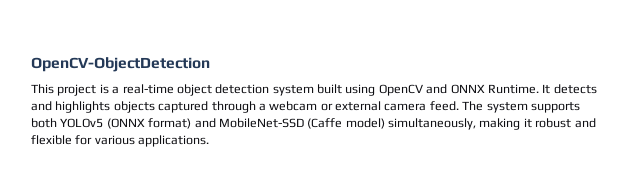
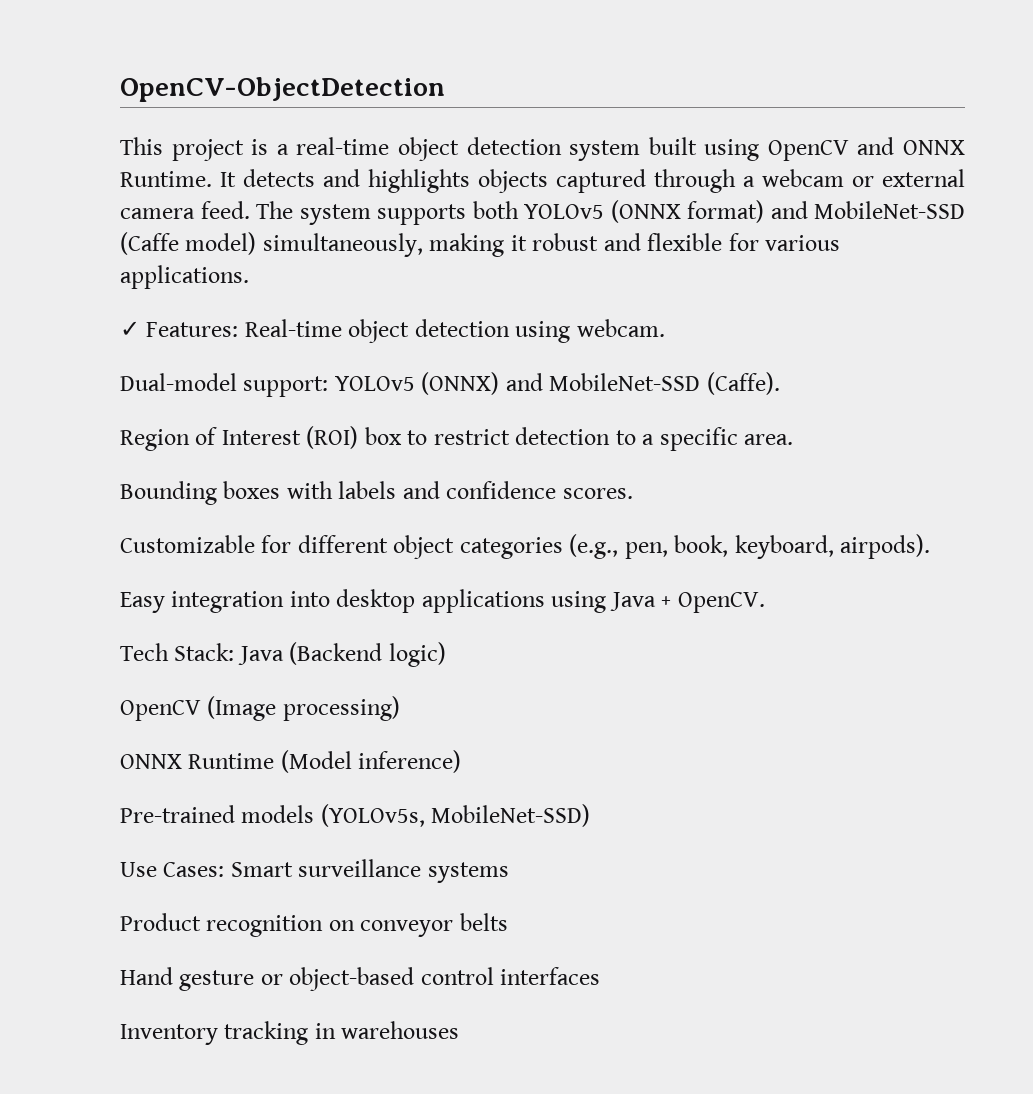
(210, 141) none -> [120,319,665,343] [120,372,780,397] [120,426,794,451] [120,481,633,505] [120,534,931,559] [120,589,765,613] [120,642,446,667] [120,696,400,721] [120,750,462,773] [120,804,591,827] [120,859,509,883] [120,913,508,937] [120,967,601,991] [120,1021,460,1045] // ✓ Features: Real-time object detection using webcam. // Dual-model support: YOLOv5 (ONNX) and MobileNet-SSD (Caffe). // Region of Interest (ROI) box to restrict detection to a specific area. // Bounding boxes with labels and confidence scores. // Customizable for different object categories (e.g., pen, book, keyboard, airpods). // Easy integration into desktop applications using Java + OpenCV. // Tech Stack: Java (Backend logic) // OpenCV (Image processing) // ONNX Runtime (Model inference) // Pre-trained models (YOLOv5s, MobileNet-SSD) // Use Cases: Smart surveillance systems // Product recognition on conveyor belts // Hand gesture or object-based control interfaces // Inventory tracking in warehouses

